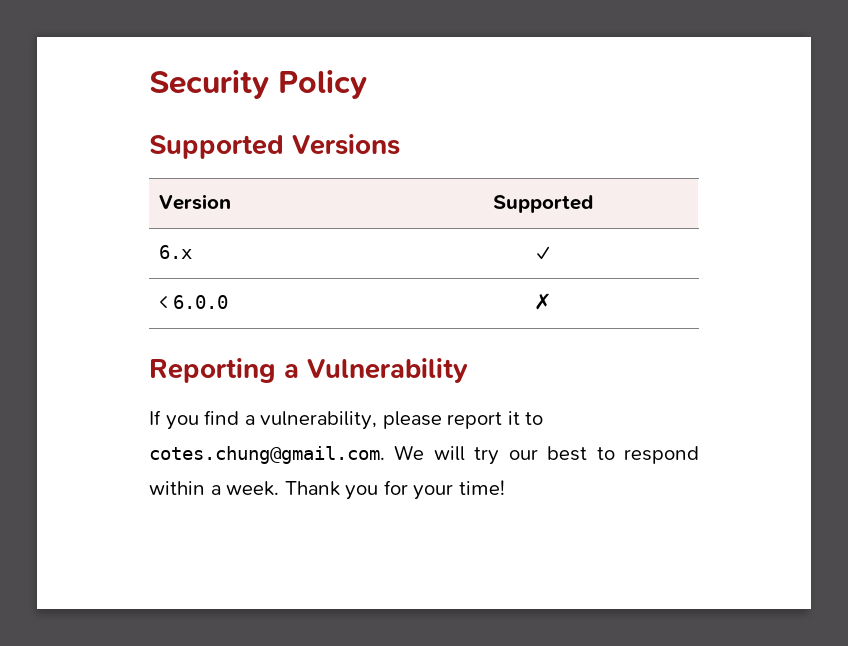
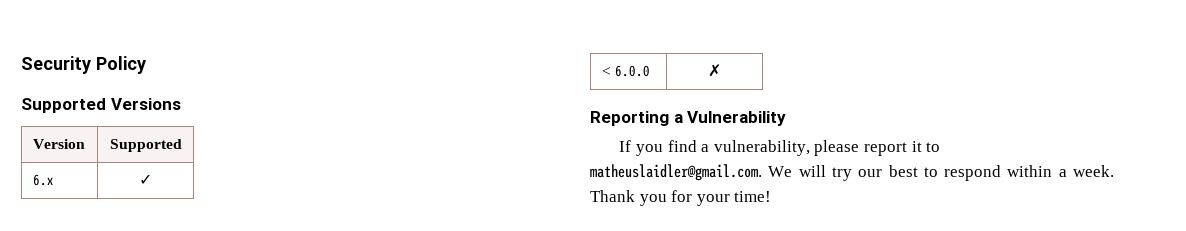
[149,446,385,464] cotes.chung@gmail.com. -> [590,164,762,181] matheuslaidler@gmail.com.

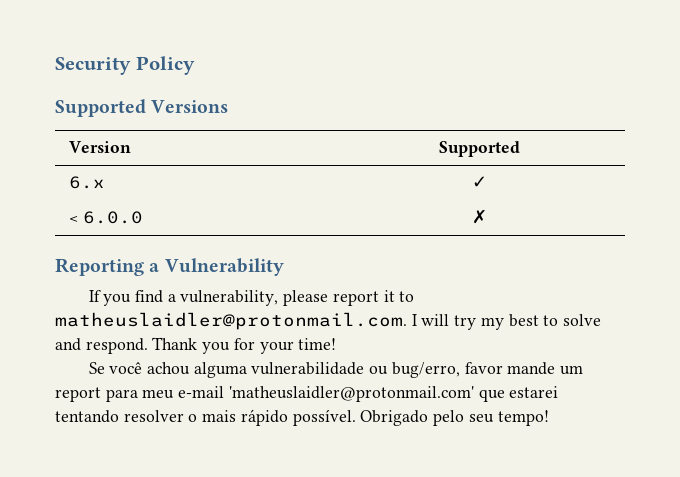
[590,164,793,181] matheuslaidler@gmail.com. We -> [55,312,417,330] matheuslaidler@protonmail.com. I
[858,169,883,177] our -> [480,317,504,330] my
[944,165,1114,181] respond within a week. -> [563,314,602,326] [55,338,148,354] solve and respond.
(772, 196) none -> [88,362,584,378] [55,386,559,402] [55,409,549,426] // Se você achou alguma vulnerabilidade ou bug/erro, favor mande um report para meu e-mail 'matheuslaidler@protonmail.com' que estarei tentando resolver o mais rápido possível. Obrigado pelo seu tempo!

